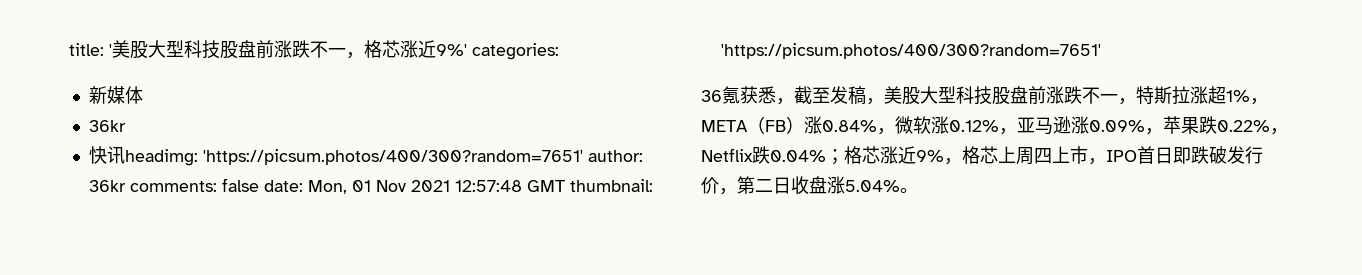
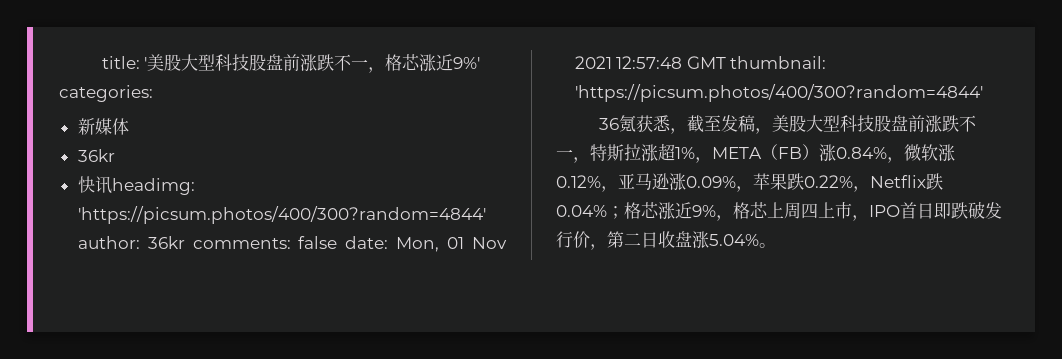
[202,149,583,165] 'https://picsum.photos/400/300?random=7651' -> [77,206,486,224] 'https://picsum.photos/400/300?random=4844'
[720,43,1101,59] 'https://picsum.photos/400/300?random=7651' -> [574,84,983,102] 'https://picsum.photos/400/300?random=4844'

